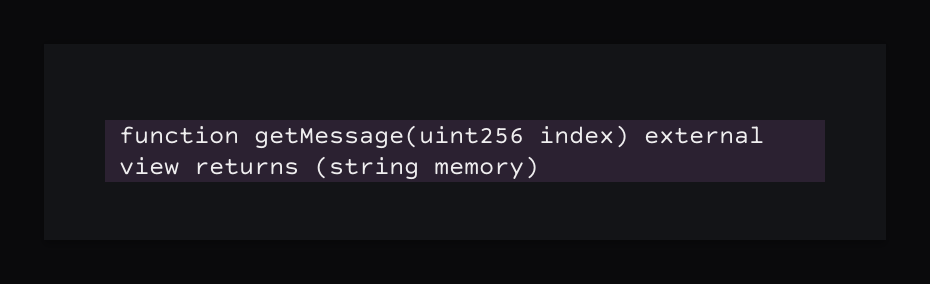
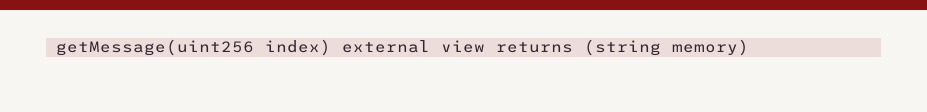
[118,126,239,144] function -> (55, 47) none

